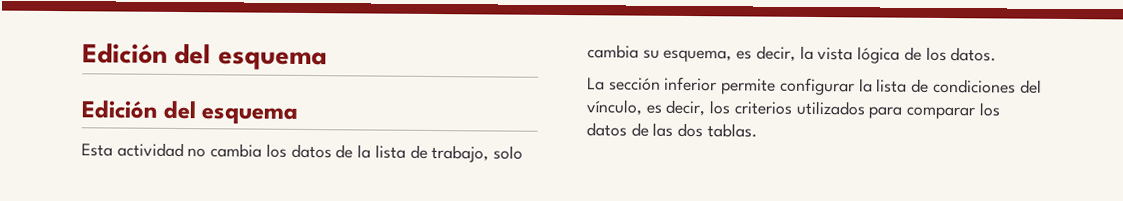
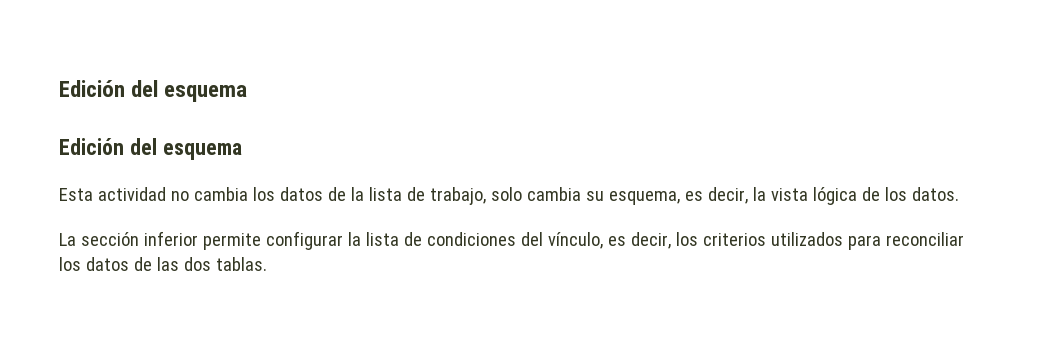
[906,106,976,120] comparar -> [885,232,964,246] reconciliar

